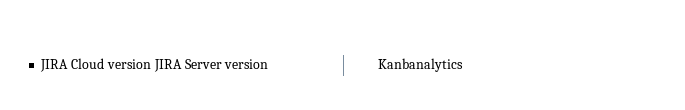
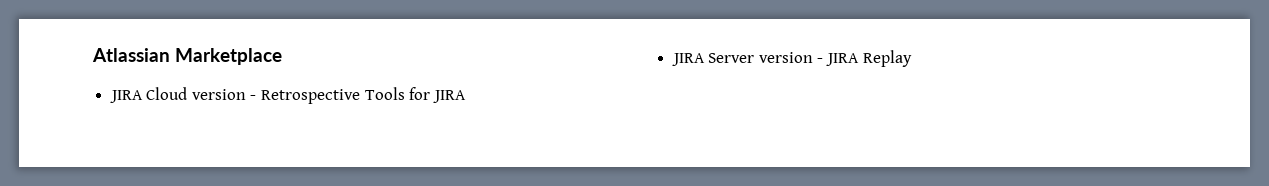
(40, 65) none -> [92,48,282,65] Atlassian Marketplace //
[153,58,464,72] JIRA Server version Kanbanalytics -> [250,87,466,104] [671,50,912,67] - Retrospective Tools for JIRA // JIRA Server version - JIRA Replay

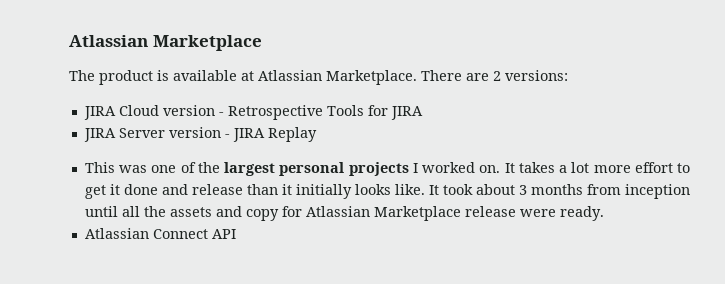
[92,48,282,65] Atlassian Marketplace -> [69,35,262,51] [69,70,568,85] Atlassian Marketplace // The product is available at Atlassian Marketplace. There are 2 versions:
(912, 58) none -> [84,162,691,176] [84,184,690,199] [84,206,604,221] [84,228,236,239] // This was one of the largest personal projects I worked on. It takes a lot more effort to get it done and release than it initially looks like. It took about 3 months from inception until all the assets and copy for Atlassian Marketplace release were ready. // Atlassian Connect API

